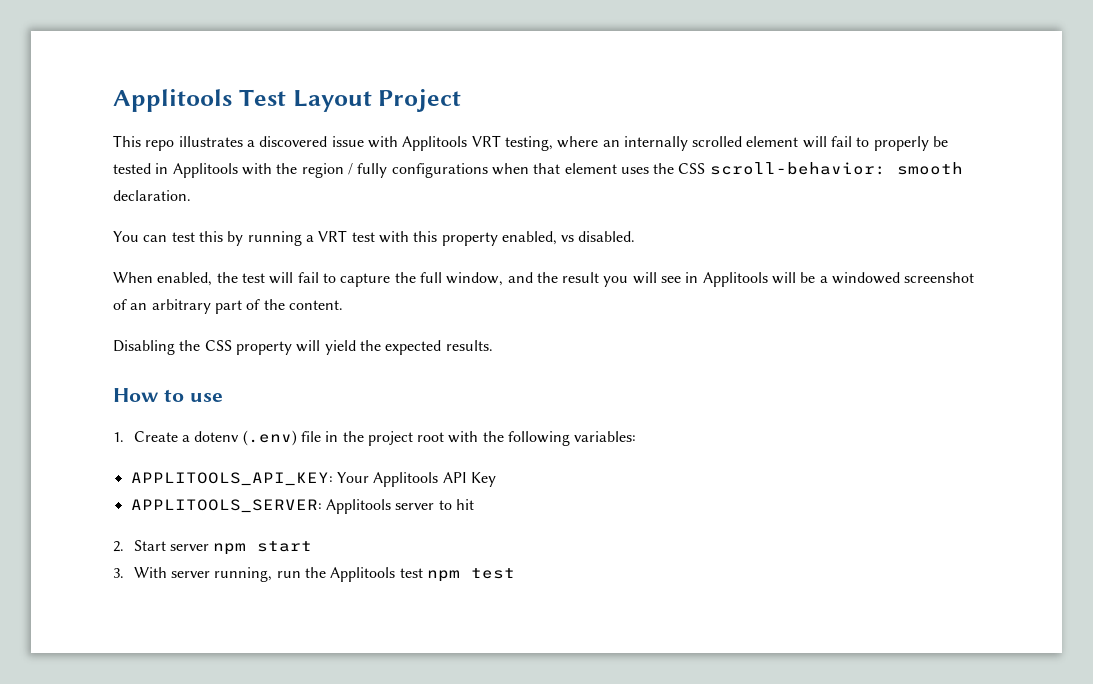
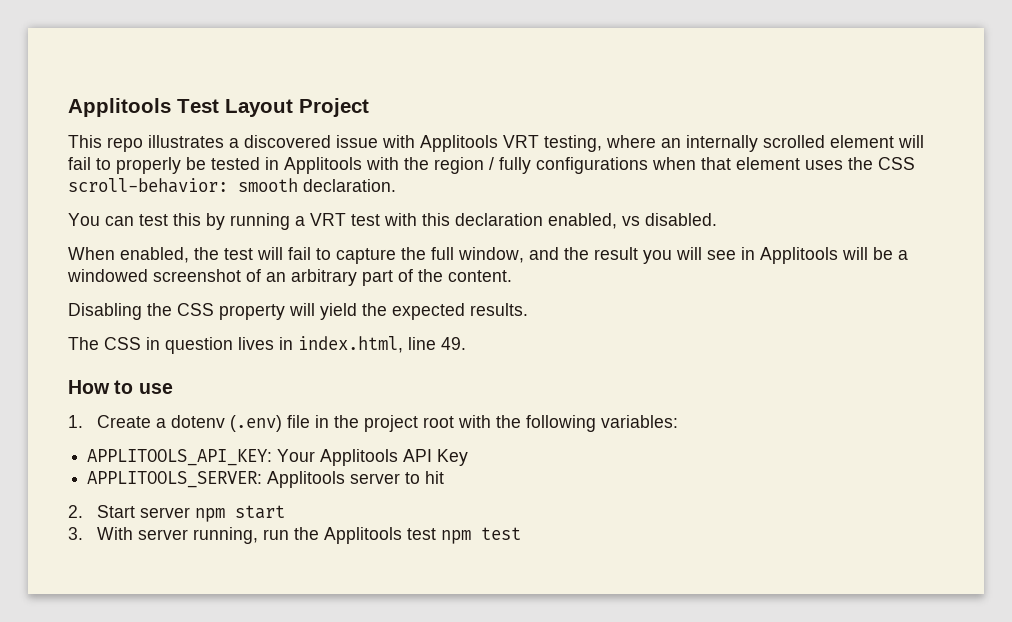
[441,232,498,246] property -> [455,213,543,226] declaration
(493, 345) none -> [68,336,466,354] // The CSS in question lives in index.html, line 49.

